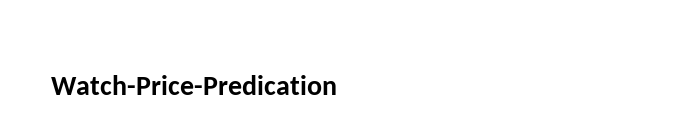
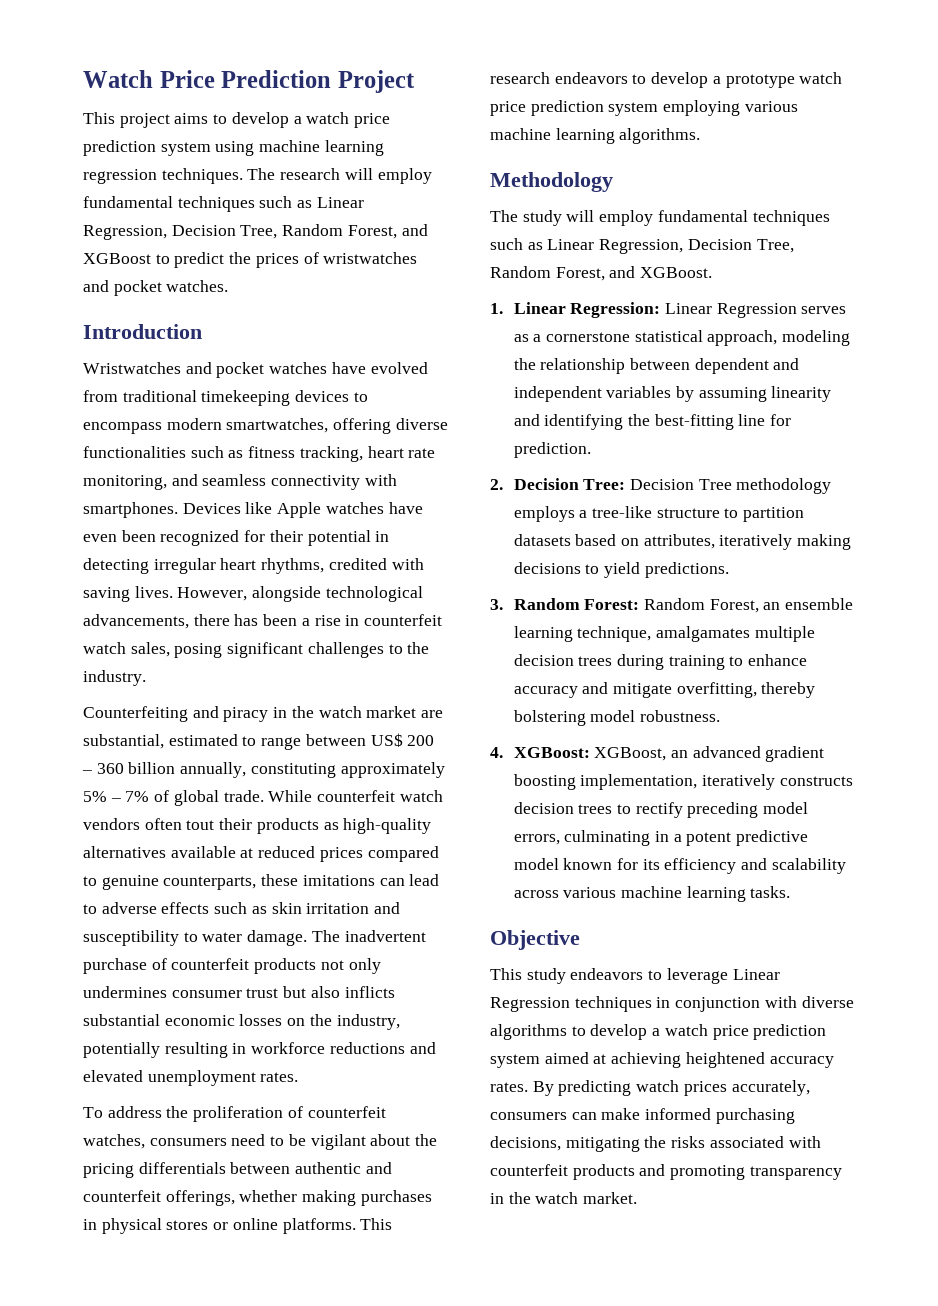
[51,75,337,95] Watch-Price-Predication -> [83,70,415,93] [83,112,391,128] [83,140,384,156] [83,168,432,184] [83,196,364,212] [83,224,428,240] [83,252,418,268] [83,280,229,296] [83,324,202,339] [83,362,428,378] [83,390,368,406] [83,418,448,434] [83,446,436,462] [83,474,397,490] [83,502,423,518] [83,530,390,546] [83,558,424,574] [83,586,423,602] [83,614,443,629] [83,642,430,658] [83,670,146,686] [83,706,444,722] [83,733,435,750] [82,762,445,778] [83,790,443,806] [83,818,432,834] [83,846,439,862] [83,874,440,890] [83,902,401,914] [83,930,426,946] [83,958,381,974] [83,986,395,998] [83,1014,400,1030] [83,1042,436,1058] [83,1070,299,1086] [83,1106,386,1122] [83,1134,438,1150] [83,1162,392,1178] [83,1190,432,1206] [83,1218,393,1234] [490,72,843,88] [490,100,798,116] [490,128,701,144] [490,172,613,192] [490,210,830,226] [490,238,794,254] [490,266,713,281] [490,302,847,318] [513,330,851,346] [513,358,800,374] [513,386,832,402] [513,414,792,430] [513,442,591,458] [490,478,832,494] [513,506,805,522] [513,534,852,550] [513,562,729,578] [490,598,854,613] [513,626,815,642] [513,654,808,670] [513,682,816,698] [513,710,721,726] [490,746,825,762] [513,774,853,790] [513,802,809,818] [513,830,809,846] [513,858,846,874] [513,886,791,902] [490,930,580,950] [490,968,780,984] [490,996,854,1012] [490,1024,827,1040] [490,1052,834,1068] [490,1080,810,1096] [490,1108,795,1124] [490,1136,821,1152] [490,1164,842,1180] [490,1192,638,1204] Watch Price Prediction Project // This project aims to develop a watch price prediction system using machine learning regression techniques. The research will employ fundamental techniques such as Linear Regression, Decision Tree, Random Forest, and XGBoost to predict the prices of wristwatches and pocket watches. // Introduction // Wristwatches and pocket watches have evolved from traditional timekeeping devices to encompass modern smartwatches, offering diverse functionalities such as fitness tracking, heart rate monitoring, and seamless connectivity with smartphones. Devices like Apple watches have even been recognized for their potential in detecting irregular heart rhythms, credited with saving lives. However, alongside technological advancements, there has been a rise in counterfeit watch sales, posing significant challenges to the industry. // Counterfeiting and piracy in the watch market are substantial, estimated to range between US$ 200 – 360 billion annually, constituting approximately 5% – 7% of global trade. While counterfeit watch vendors often tout their products as high-quality alternatives available at reduced prices compared to genuine counterparts, these imitations can lead to adverse effects such as skin irritation and susceptibility to water damage. The inadvertent purchase of counterfeit products not only undermines consumer trust but also inflicts substantial economic losses on the industry, potentially resulting in workforce reductions and elevated unemployment rates. // To address the proliferation of counterfeit watches, consumers need to be vigilant about the pricing differentials between authentic and counterfeit offerings, whether making purchases in physical stores or online platforms. This research endeavors to develop a prototype watch price prediction system employing various machine learning algorithms. // Methodology // The study will employ fundamental techniques such as Linear Regression, Decision Tree, Random Forest, and XGBoost. // 1. Linear Regression: Linear Regression serves as a cornerstone statistical approach, modeling the relationship between dependent and independent variables by assuming linearity and identifying the best-fitting line for prediction. // 2. Decision Tree: Decision Tree methodology employs a tree-like structure to partition datasets based on attributes, iteratively making decisions to yield predictions. // 3. Random Forest: Random Forest, an ensemble learning technique, amalgamates multiple decision trees during training to enhance accuracy and mitigate overfitting, thereby bolstering model robustness. // 4. XGBoost: XGBoost, an advanced gradient boosting implementation, iteratively constructs decision trees to rectify preceding model errors, culminating in a potent predictive model known for its efficiency and scalability across various machine learning tasks. // Objective // This study endeavors to leverage Linear Regression techniques in conjunction with diverse algorithms to develop a watch price prediction system aimed at achieving heightened accuracy rates. By predicting watch prices accurately, consumers can make informed purchasing decisions, mitigating the risks associated with counterfeit products and promoting transparency in the watch market.

